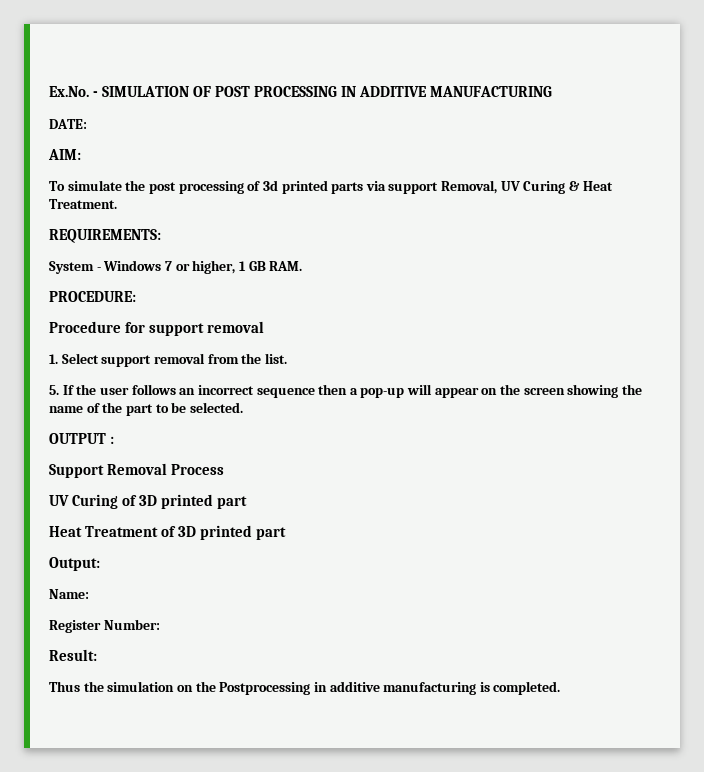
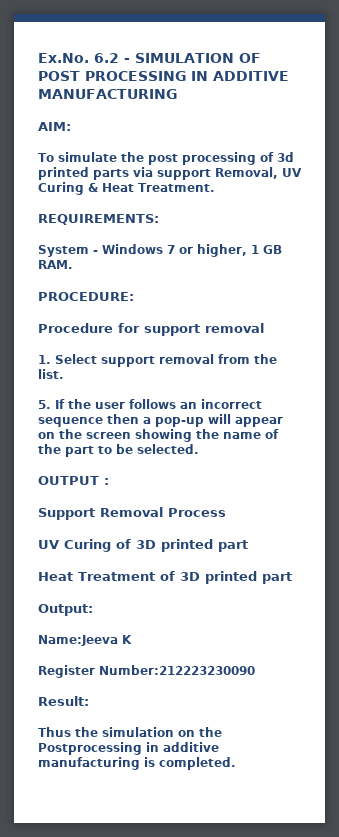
(89, 91) none -> [94,53,119,63] 6.2
[49,119,87,129] // DATE: -> (177, 94) none
[49,589,89,599] Name: -> [38,635,132,646] Name:Jeeva K
[103,619,160,630] Number: -> [99,665,255,675] Number:212223230090

